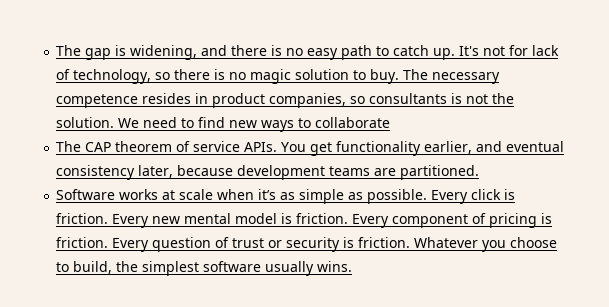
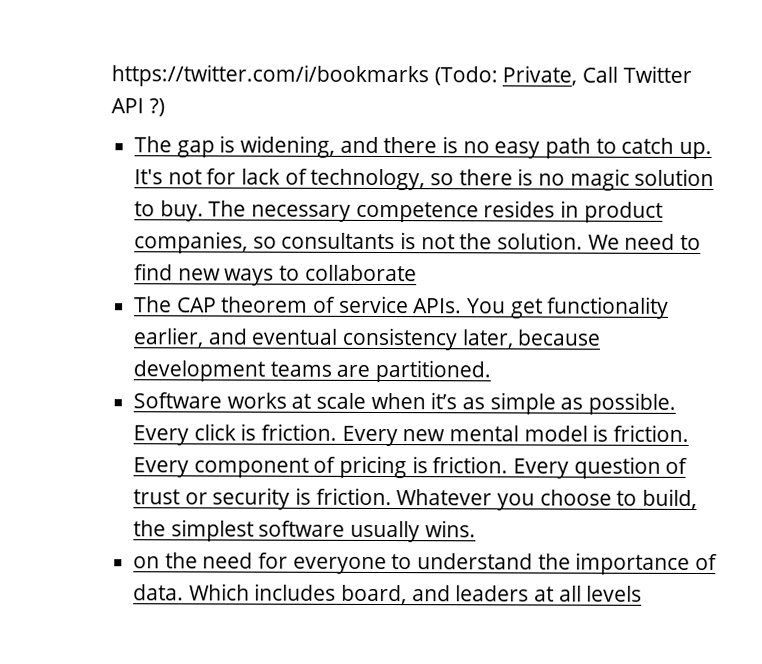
(56, 50) none -> [111,64,692,88] [111,98,165,117] https://twitter.com/i/bookmarks (Todo: Private, Call Twitter API ?) //
(353, 266) none -> [133,552,719,575] [133,583,643,605] // on the need for everyone to understand the importance of data. Which includes board, and leaders at all levels

